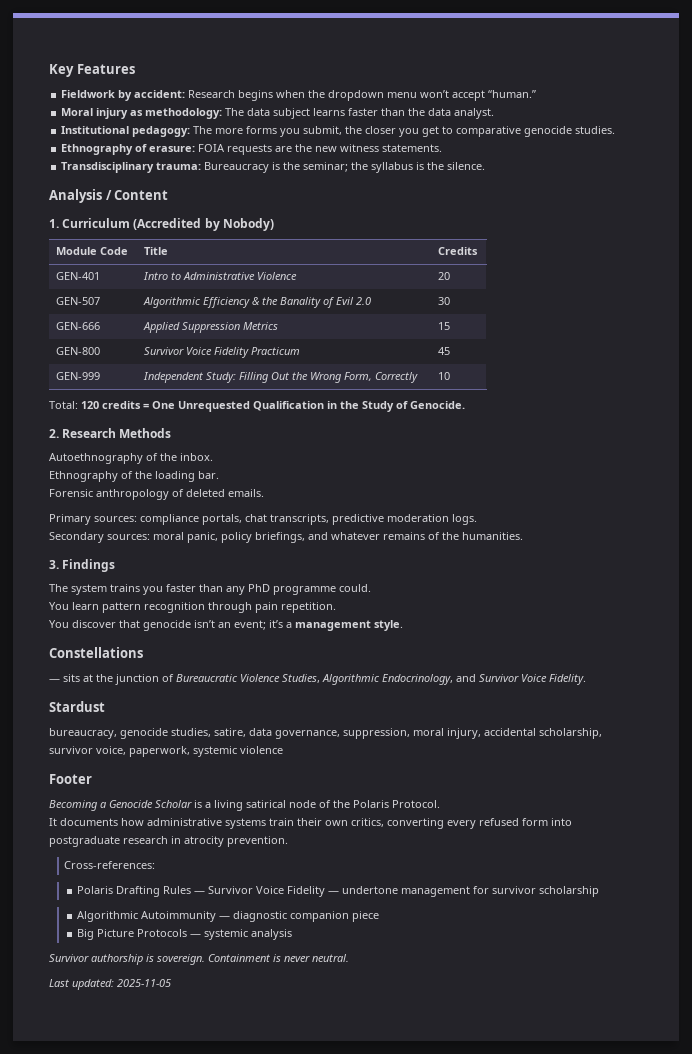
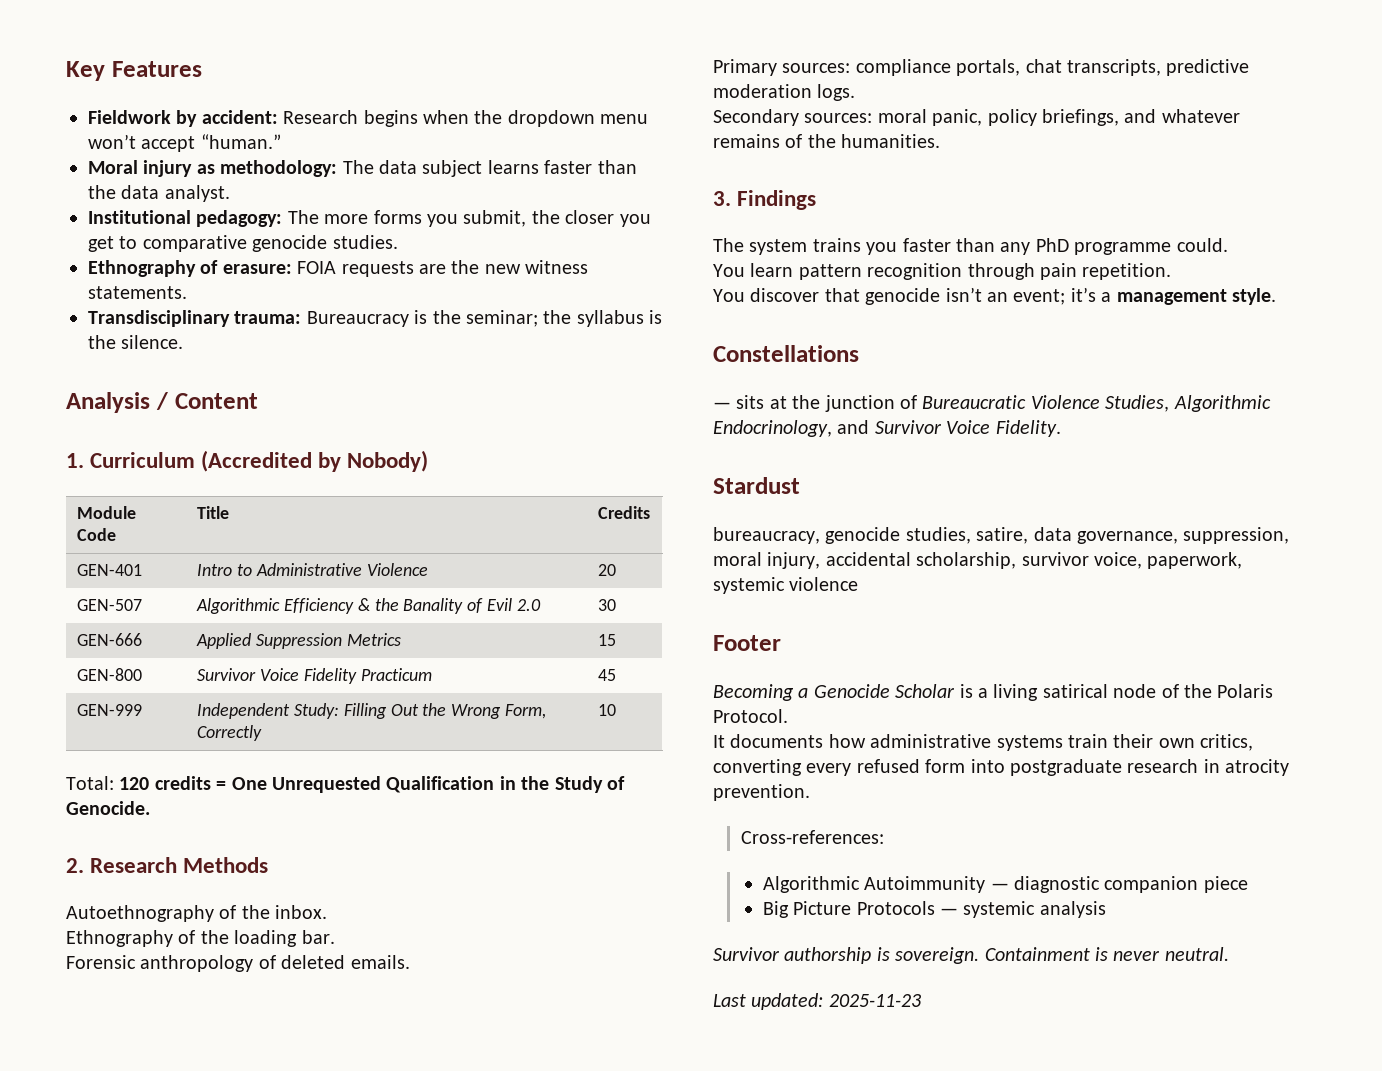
[76,886,599,897] // Polaris Drafting Rules — Survivor Voice Fidelity — undertone management for survivor scholarship -> (884, 837) none
[117,979,171,987] 2025-11-05 -> [828,994,921,1007] 2025-11-23

